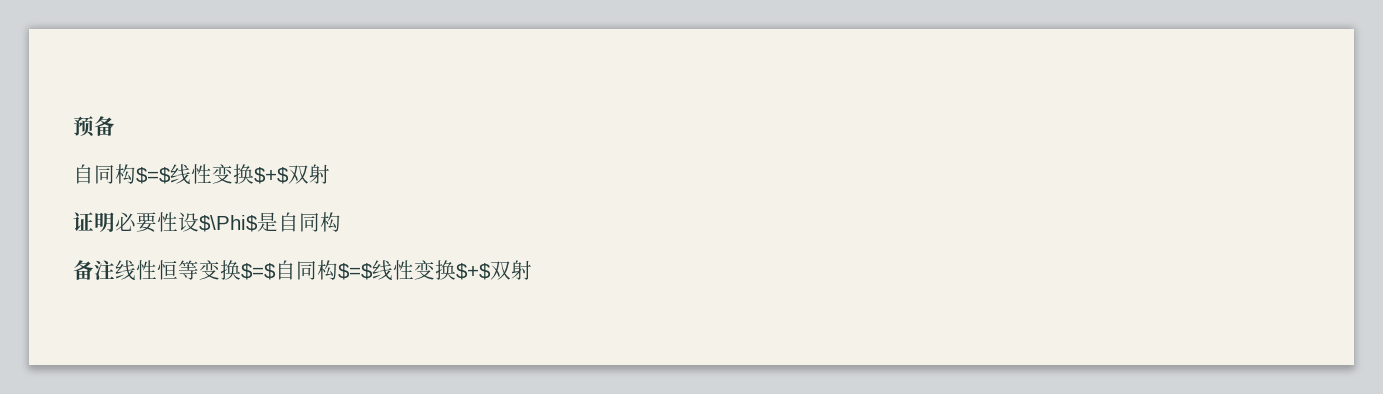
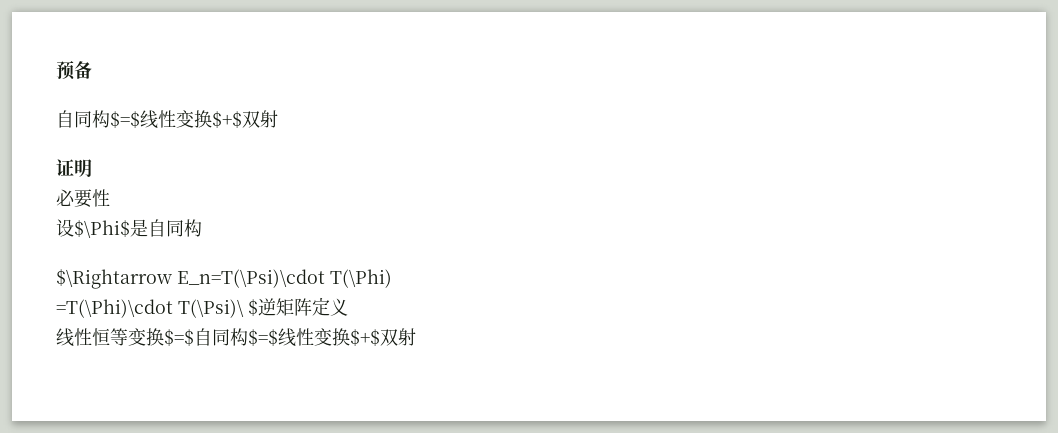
(115, 222) none -> (92, 168) //
(178, 222) none -> (110, 198) //
[73,260,115,280] 备注 -> [56,269,392,289] [56,297,348,318] $\Rightarrow E_n=T(\Psi)\cdot T(\Phi) // =T(\Phi)\cdot T(\Psi)\ $逆矩阵定义 //

